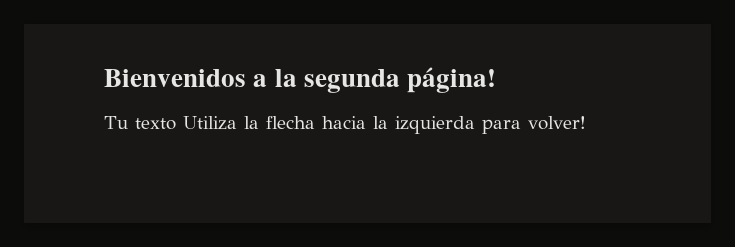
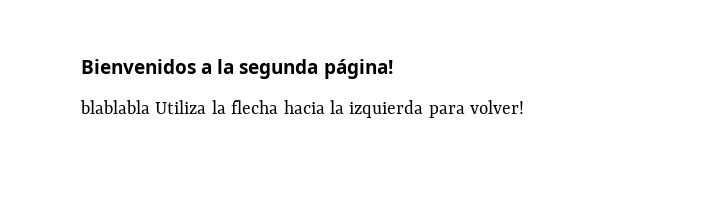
[104,116,176,130] Tu texto -> [80,100,150,114] blablabla

